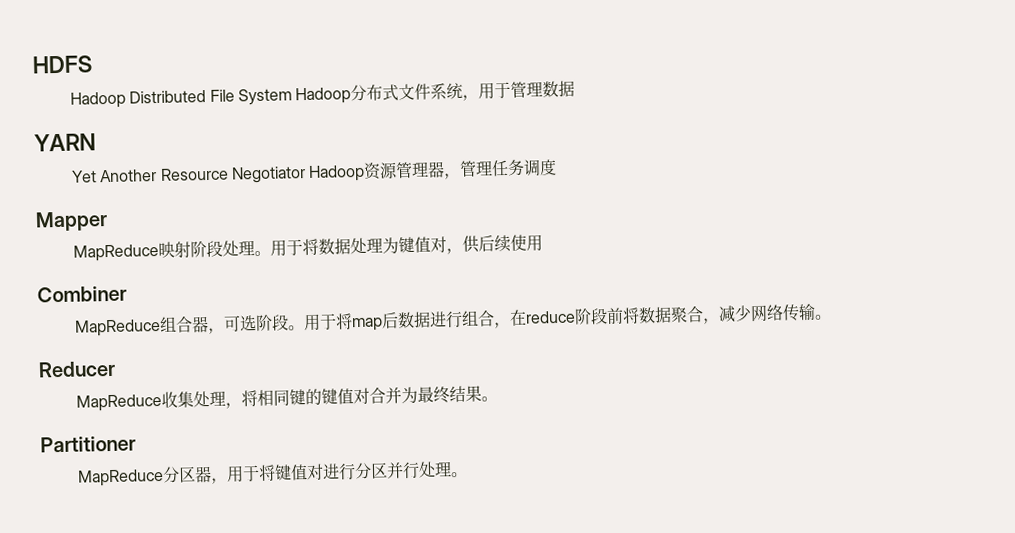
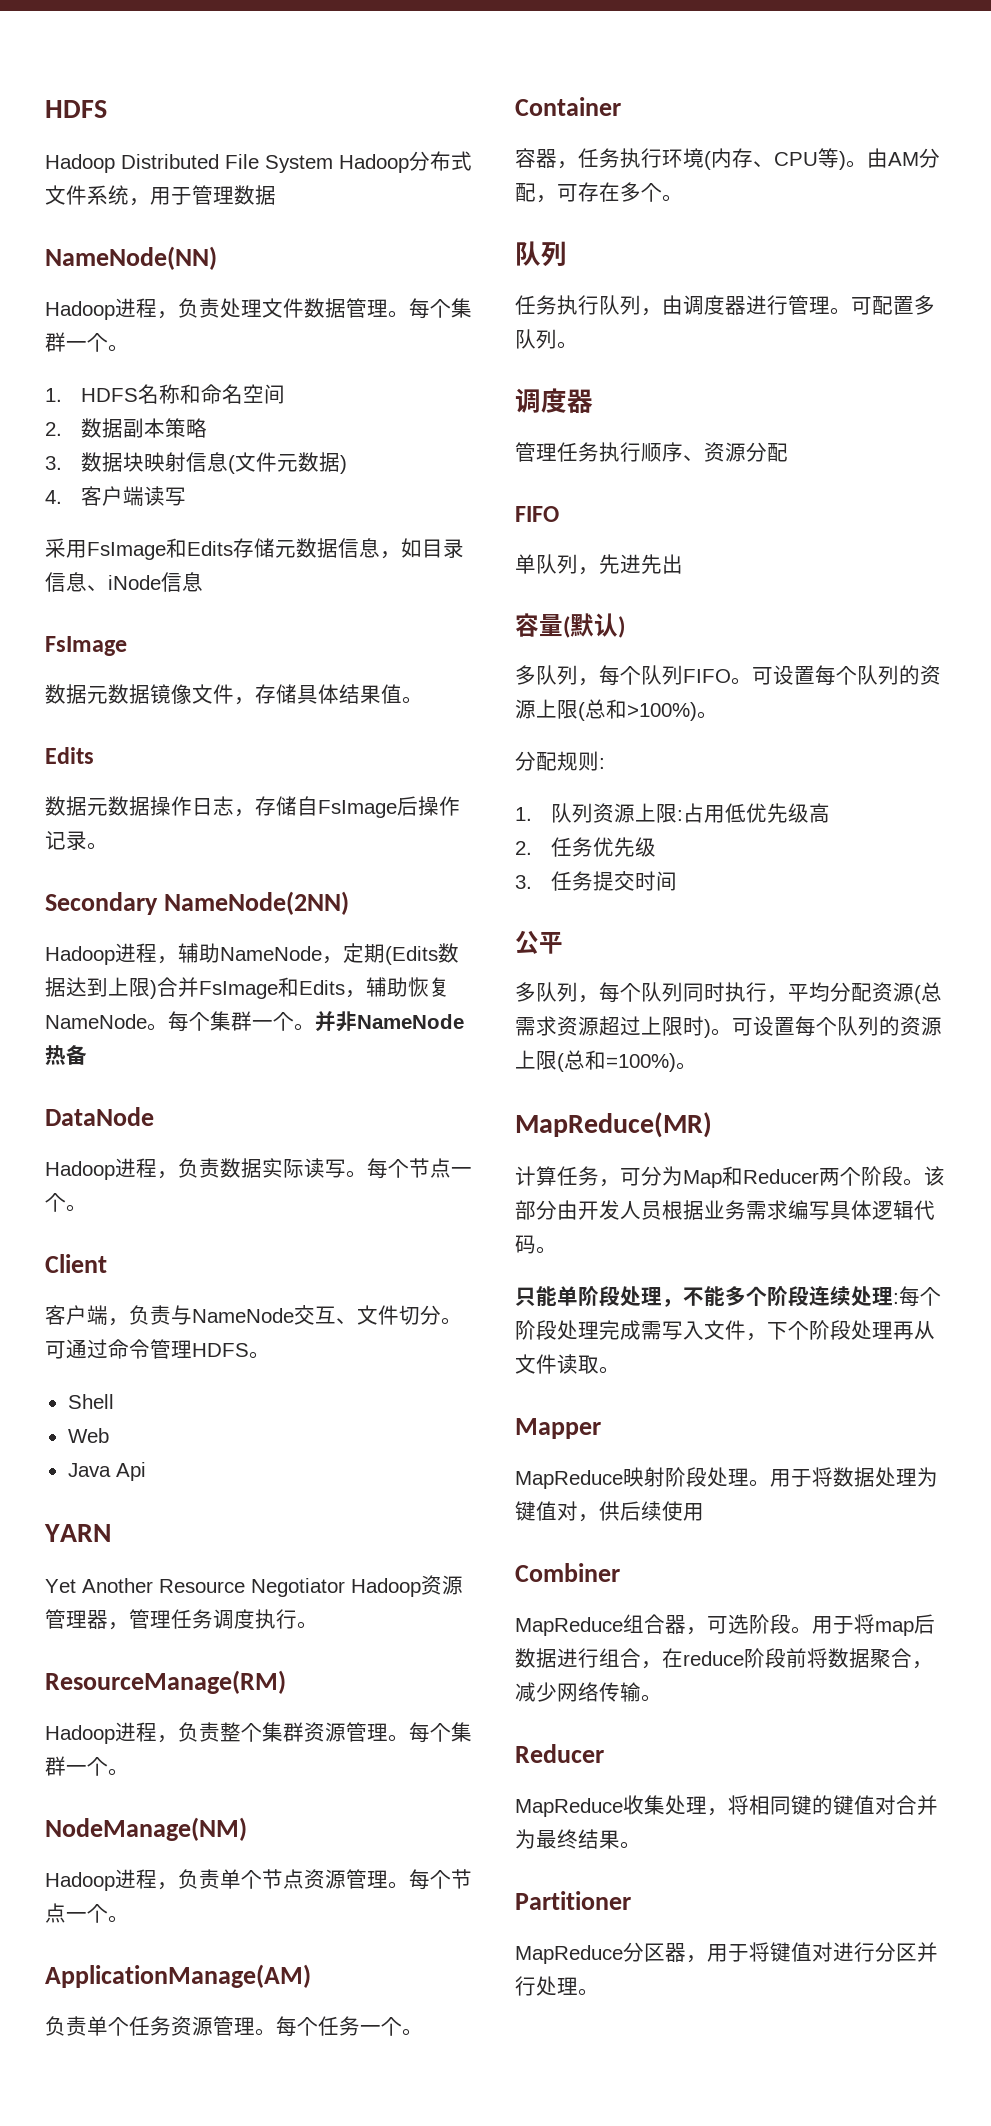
(576, 88) none -> [45,246,217,270] [45,298,472,320] [45,332,129,352] [45,384,285,404] [45,418,207,438] [45,452,347,474] [45,486,186,506] [45,538,464,560] [45,572,203,592] [45,636,127,656] [45,684,423,705] [45,747,94,764] [45,796,460,818] [45,830,108,850] [45,891,349,915] [45,943,459,965] [45,977,450,999] [45,1011,464,1032] [45,1045,87,1065] [45,1107,154,1126] [45,1158,472,1180] [45,1193,87,1212] [45,1254,107,1273] [45,1305,462,1326] [45,1339,270,1359] [67,1394,114,1409] [67,1428,109,1443] [67,1462,146,1481] // NameNode(NN) // Hadoop进程，负责处理文件数据管理。每个集群一个。 // 1. HDFS名称和命名空间 // 2.数据副本策略 // 3.数据块映射信息(文件元数据) // 4.客户端读写 // 采用FsImage和Edits存储元数据信息，如目录信息、iNode信息 // FsImage // 数据元数据镜像文件，存储具体结果值。 // Edits // 数据元数据操作日志，存储自FsImage后操作记录。 // Secondary NameNode(2NN) // Hadoop进程，辅助NameNode，定期(Edits数据达到上限)合并FsImage和Edits，辅助恢复NameNode。每个集群一个。并非NameNode热备 // DataNode // Hadoop进程，负责数据实际读写。每个节点一个。 // Client // 客户端，负责与NameNode交互、文件切分。可通过命令管理HDFS。 // Shell // Web // Java Api
(558, 167) none -> [255,1609,318,1629] [45,1670,286,1694] [45,1722,472,1744] [45,1756,129,1776] [45,1817,247,1841] [45,1869,472,1891] [45,1903,129,1923] [45,1964,311,1988] [45,2016,423,2037] [515,97,621,116] [515,148,940,170] [515,182,683,203] [515,241,567,267] [515,295,935,316] [515,329,578,349] [515,388,593,413] [515,442,788,462] [515,506,559,522] [515,554,683,575] [515,613,625,638] [515,665,941,686] [515,699,718,721] [515,751,605,771] [515,803,830,823] [515,837,656,857] [515,871,677,891] [515,930,563,954] [515,982,942,1004] [515,1016,942,1038] [515,1050,697,1072] [515,1112,712,1138] [515,1166,945,1188] [515,1200,935,1220] [515,1235,557,1254] [515,1285,941,1307] [515,1320,935,1341] [515,1354,620,1374] 执行。 // ResourceManage(RM) // Hadoop进程，负责整个集群资源管理。每个集群一个。 // NodeManage(NM) // Hadoop进程，负责单个节点资源管理。每个节点一个。 // ApplicationManage(AM) // 负责单个任务资源管理。每个任务一个。 // Container // 容器，任务执行环境(内存、CPU等)。由AM分配，可存在多个。 // 队列 // 任务执行队列，由调度器进行管理。可配置多队列。 // 调度器 // 管理任务执行顺序、资源分配 // FIFO // 单队列，先进先出 // 容量(默认) // 多队列，每个队列FIFO。可设置每个队列的资源上限(总和>100%)。 // 分配规则: // 1.队列资源上限:占用低优先级高 // 2.任务优先级 // 3.任务提交时间 // 公平 // 多队列，每个队列同时执行，平均分配资源(总需求资源超过上限时)。可设置每个队列的资源上限(总和=100%)。 // MapReduce(MR) // 计算任务，可分为Map和Reducer两个阶段。该部分由开发人员根据业务需求编写具体逻辑代码。 // 只能单阶段处理，不能多个阶段连续处理:每个阶段处理完成需写入文件，下个阶段处理再从文件读取。

